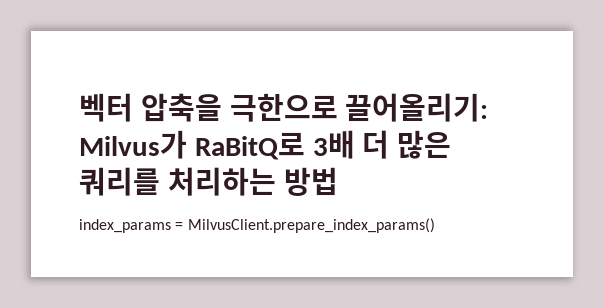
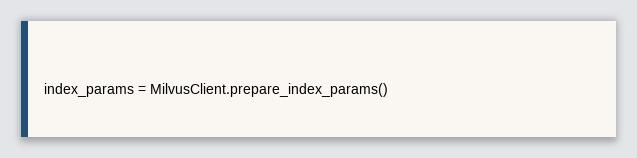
[79,93,489,122] [79,130,452,160] [79,167,338,196] 벡터 압축을 극한으로 끌어올리기: Milvus가 RaBitQ로 3배 더 많은 쿼리를 처리하는 방법 // -> (44, 90) none

